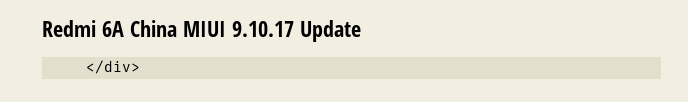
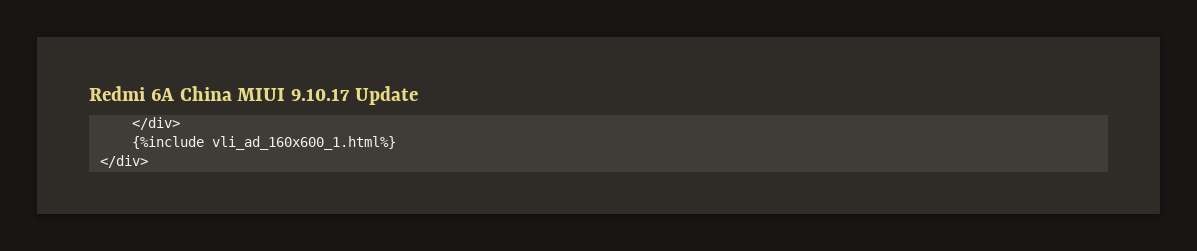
(141, 67) none -> [131,136,396,150] [99,155,148,168] // {%include vli_ad_160x600_1.html%} // </div>

